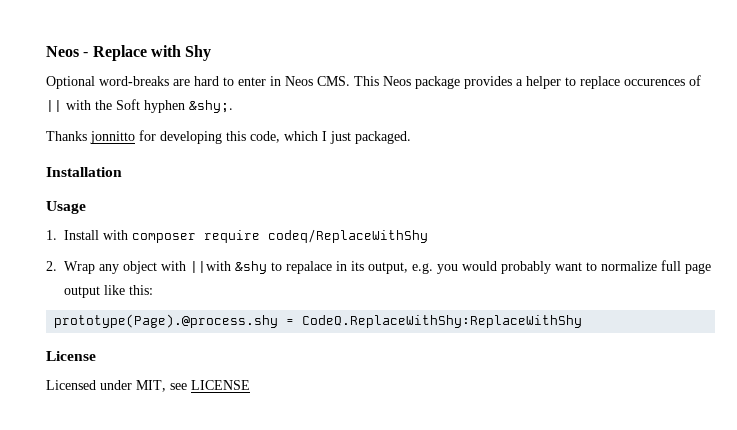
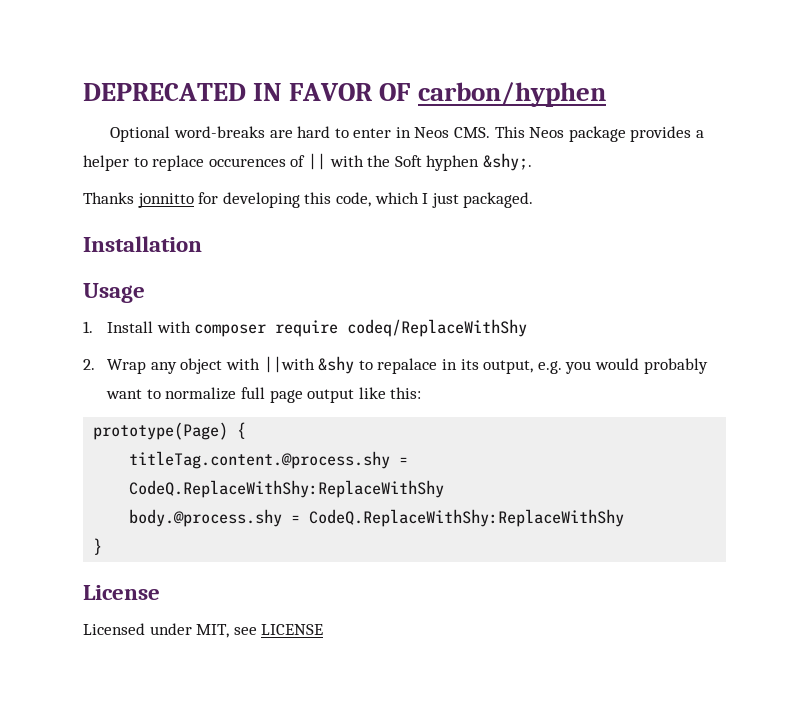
[46,45,212,61] Neos - Replace with Shy -> [83,82,606,107] DEPRECATED IN FAVOR OF carbon/hyphen
[54,314,583,328] prototype(Page).@process.shy = CodeQ.ReplaceWithShy:ReplaceWithShy -> [93,422,247,440] [129,451,409,469] [129,480,445,498] [129,509,625,527] [93,538,103,555] prototype(Page) { // titleTag.content.@process.shy = CodeQ.ReplaceWithShy:ReplaceWithShy // body.@process.shy = CodeQ.ReplaceWithShy:ReplaceWithShy // }

